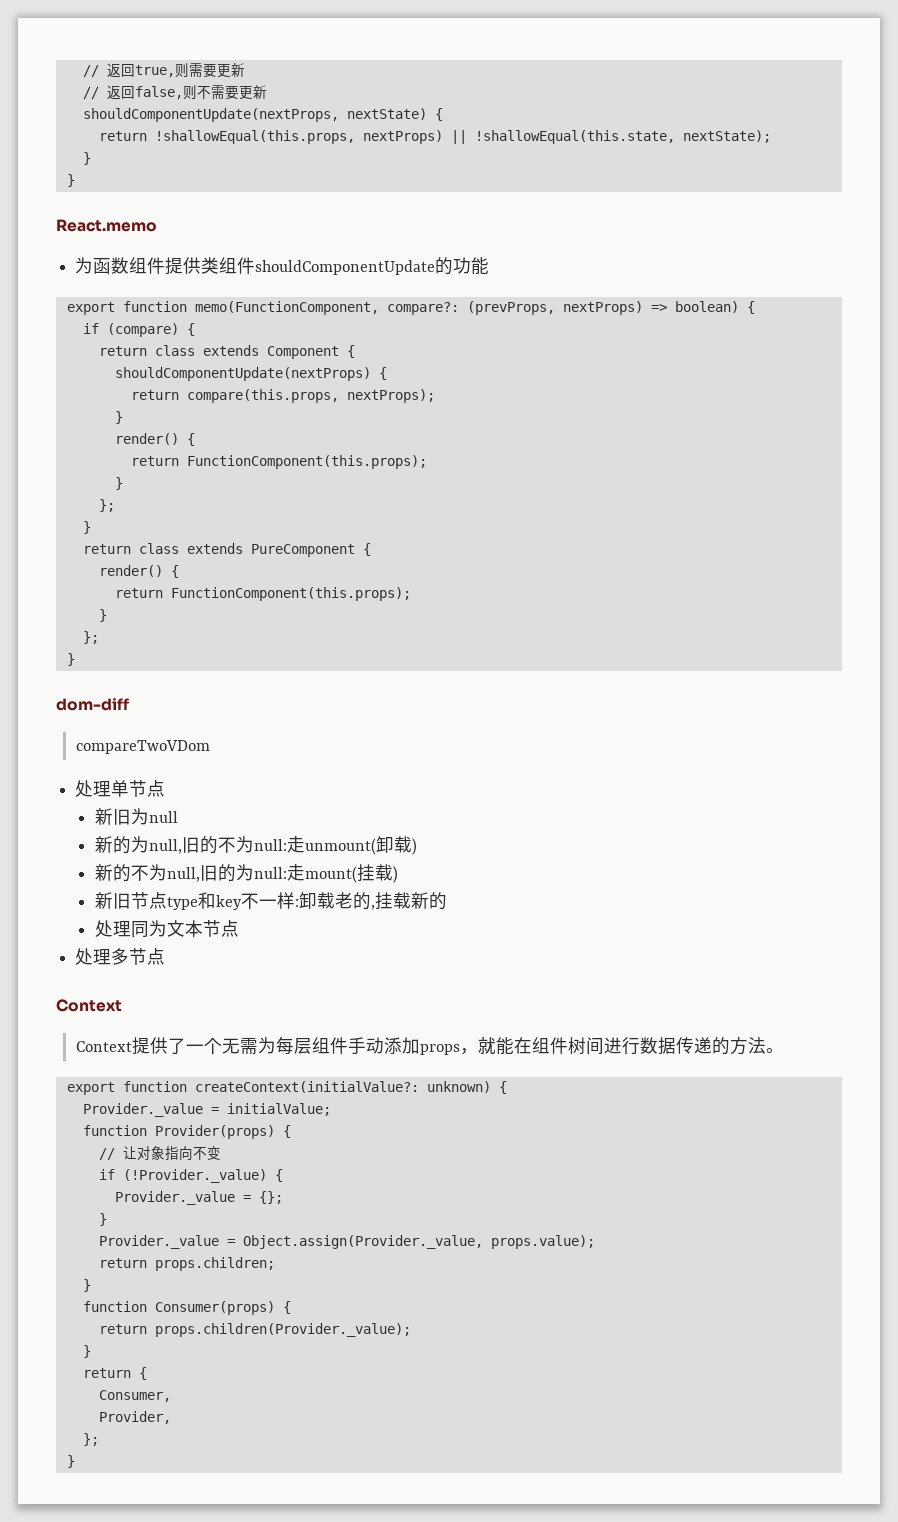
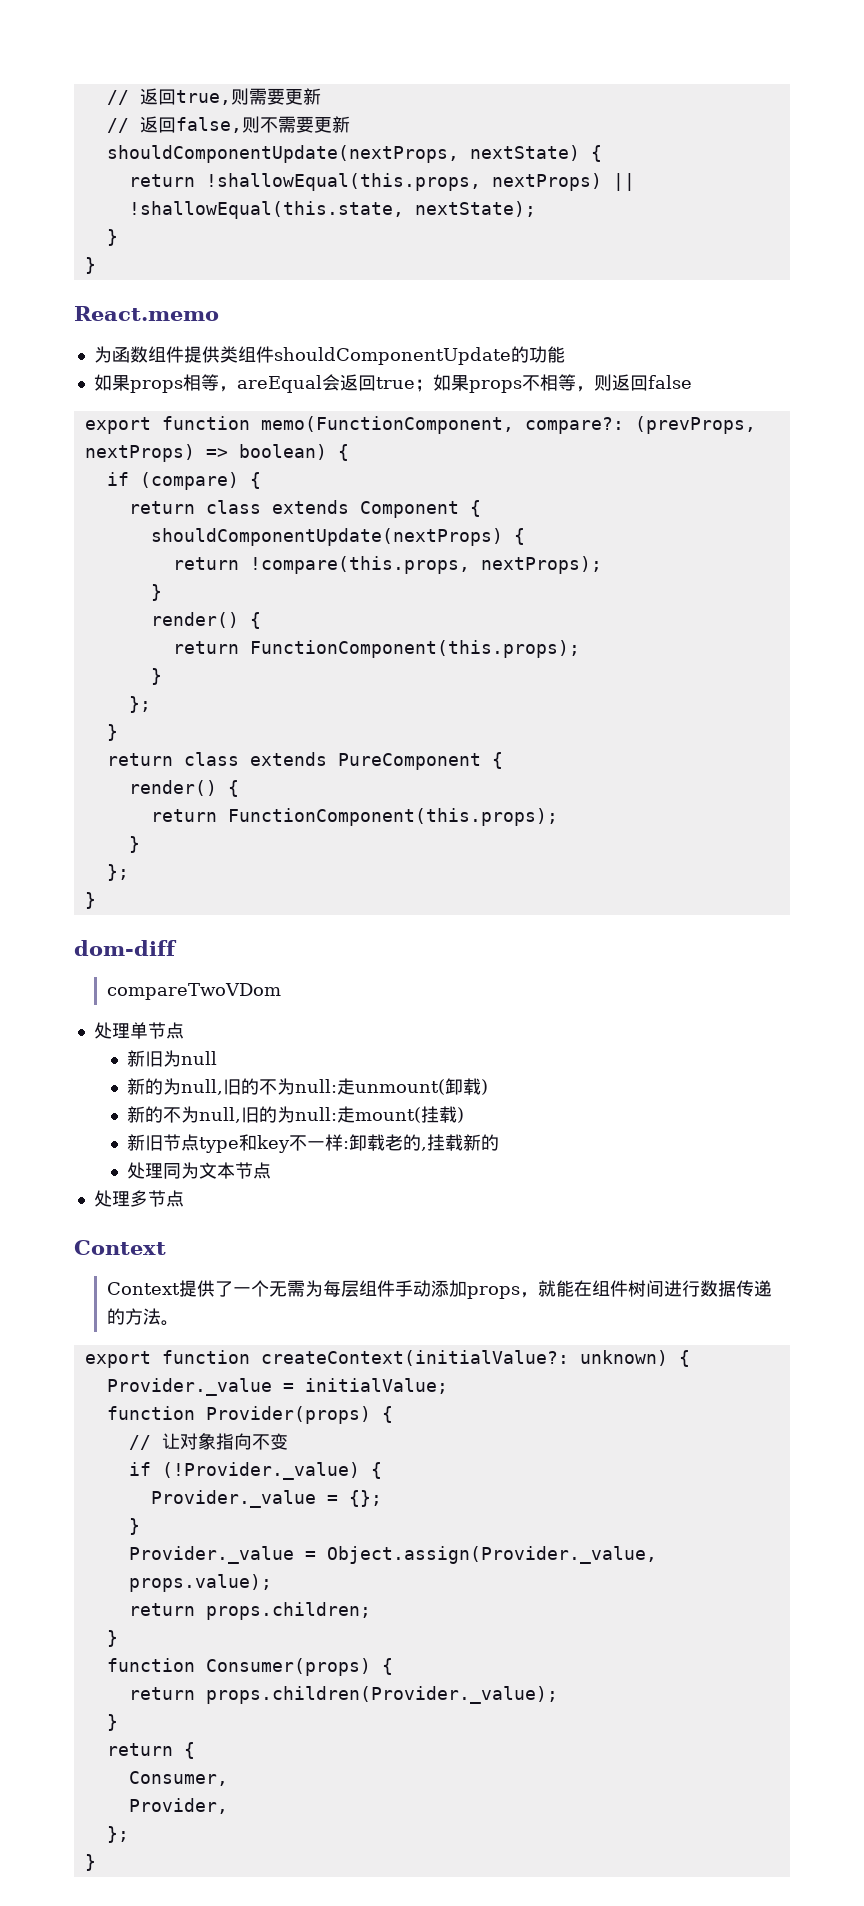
(490, 266) none -> [93,374,692,393] // 如果props相等，areEqual会返回true；如果props不相等，则返回false
[186,389,339,403] compare(this.props, -> [249,556,470,574] !compare(this.props,

